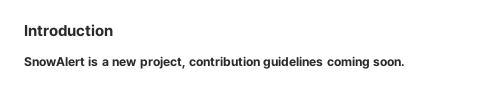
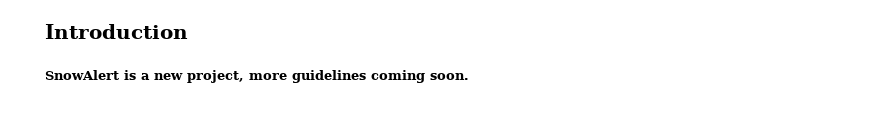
[188,56,260,67] contribution -> [249,73,287,80] more

